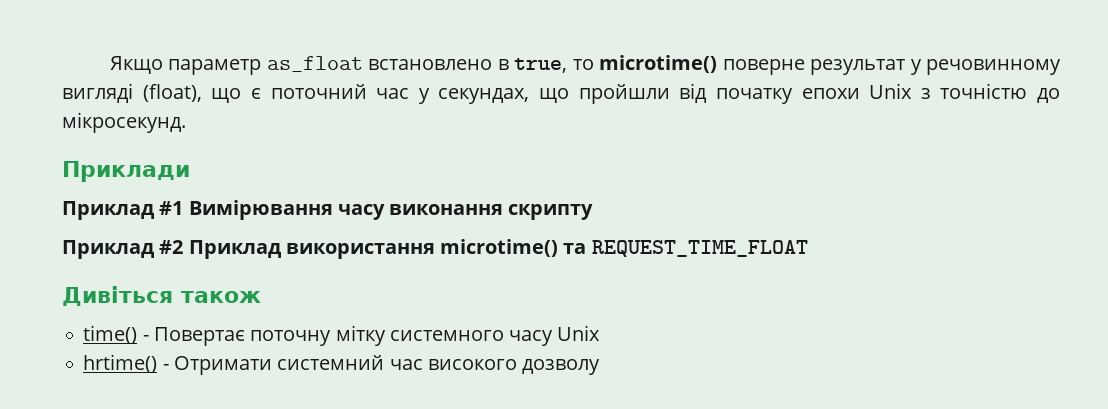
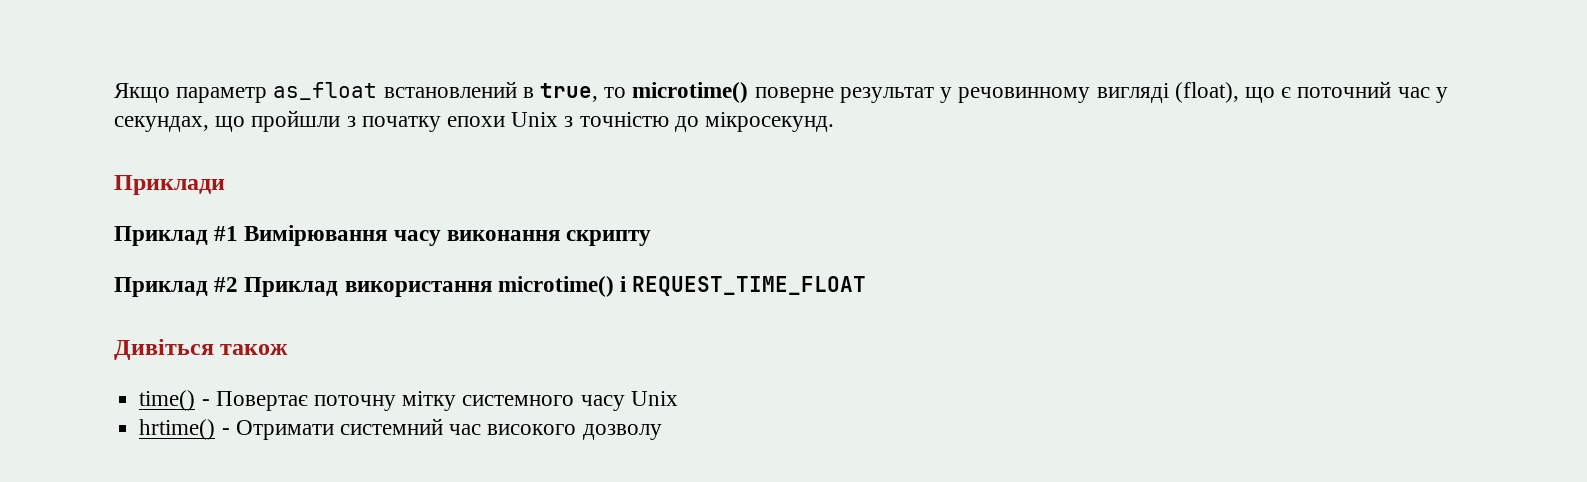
[368,59,493,70] встановлено -> [383,81,517,98] встановлений
[679,83,708,103] від -> [346,116,356,127] з
[563,243,587,254] та -> [620,276,628,292] і

